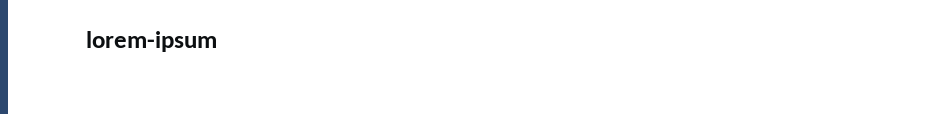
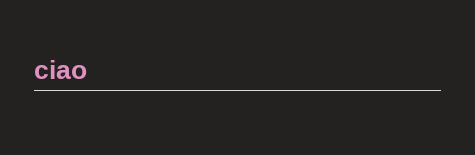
[86,31,217,52] lorem-ipsum -> [34,60,87,79] ciao

